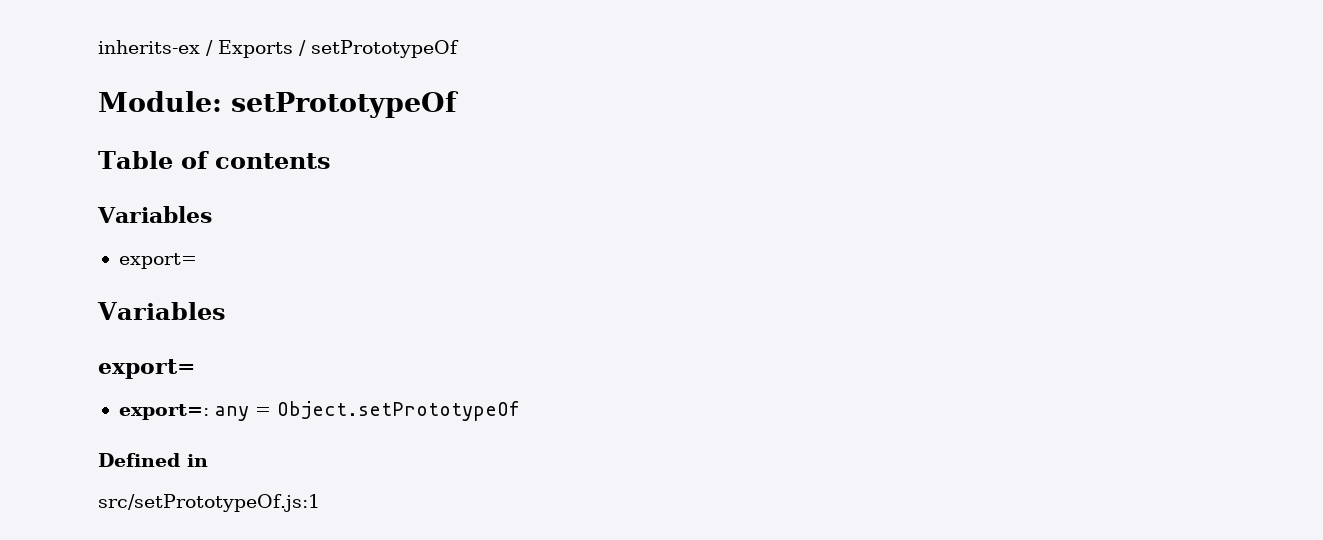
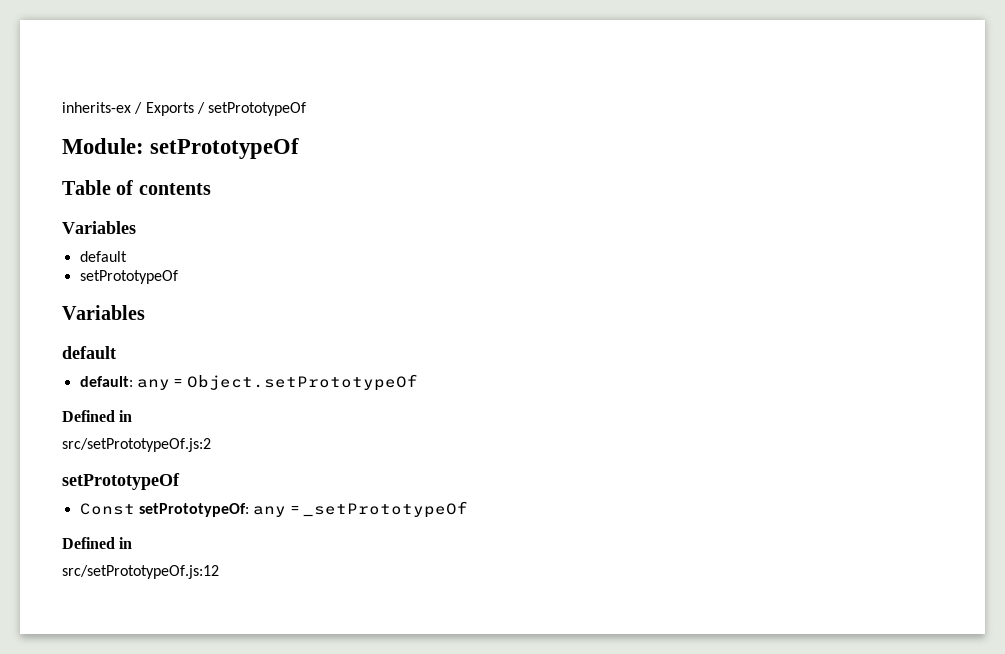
[118,253,197,269] [97,302,226,320] [98,359,195,379] [118,404,209,420] export= // Variables // export= // export=: -> [79,251,127,262] [79,270,178,284] [62,305,145,320] [62,346,116,359] [79,376,133,387] default // setPrototypeOf // Variables // default // default:
[98,494,320,512] src/setPrototypeOf.js:1 -> [62,438,211,452] [62,473,180,490] [79,501,468,518] [62,537,133,549] [62,565,219,579] src/setPrototypeOf.js:2 // setPrototypeOf // Const setPrototypeOf: any = _setPrototypeOf // Defined in // src/setPrototypeOf.js:12

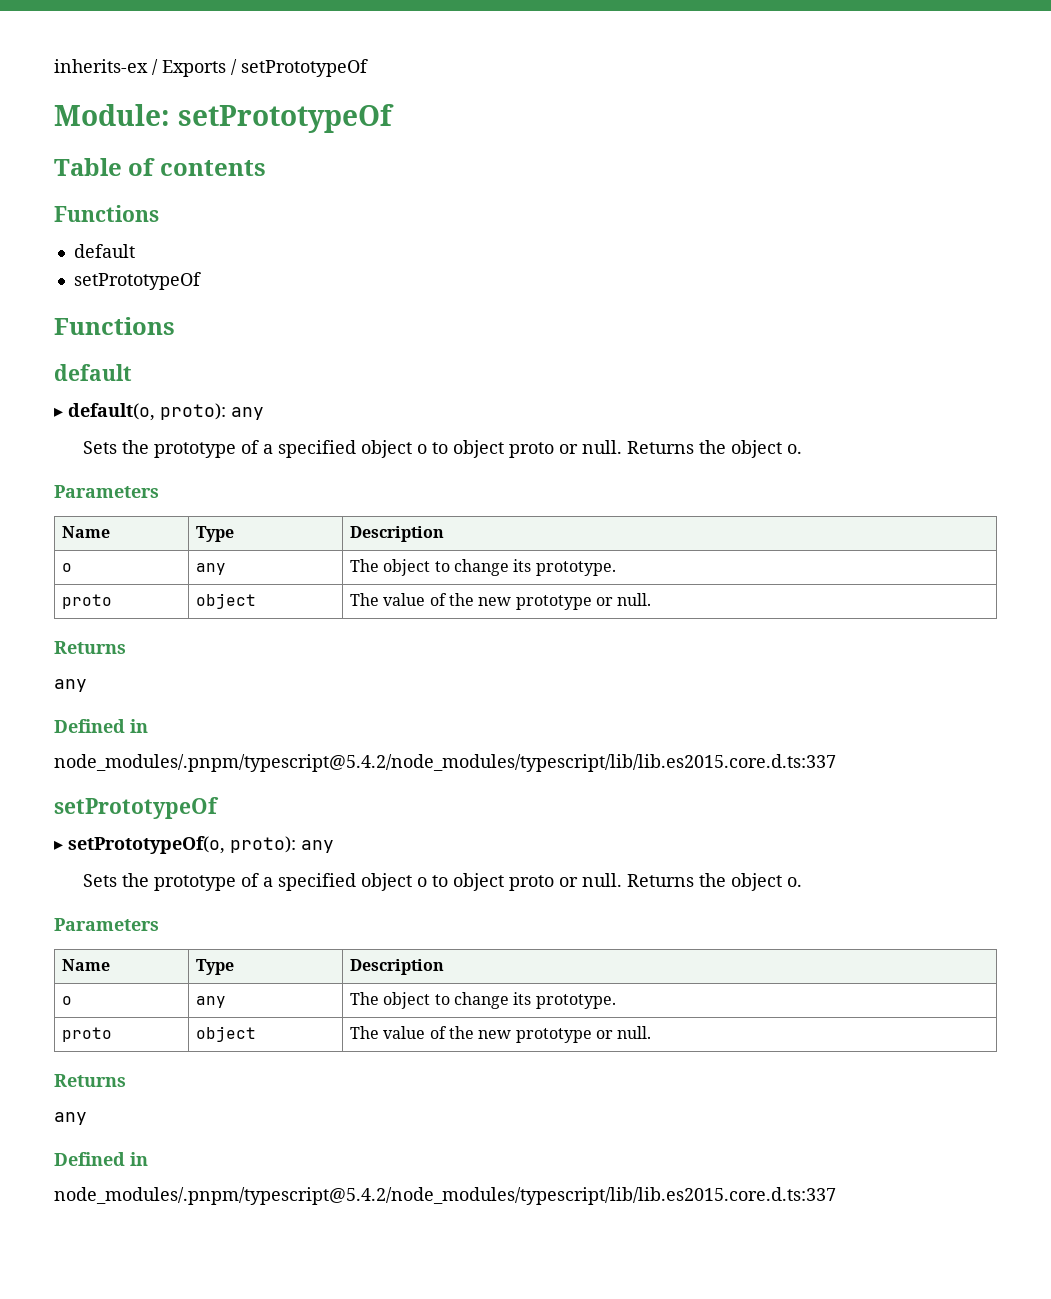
[62,221,136,234] Variables -> [54,205,159,222] Functions
[62,305,145,320] [62,346,116,359] [79,374,418,391] [62,410,133,422] [62,438,211,452] [62,473,180,490] [79,501,468,518] [62,537,133,549] [62,565,219,579] Variables // default // default: any = Object.setPrototypeOf // Defined in // src/setPrototypeOf.js:2 // setPrototypeOf // Const setPrototypeOf: any = _setPrototypeOf // Defined in // src/setPrototypeOf.js:12 -> [54,317,175,335] [54,364,132,381] [54,403,264,421] [82,440,802,458] [54,485,159,498] [62,526,111,538] [196,526,235,542] [350,526,445,542] [62,563,73,572] [196,563,227,575] [350,559,616,576] [62,594,113,609] [196,593,257,609] [350,593,652,610] [54,641,126,654] [54,679,87,692] [54,719,148,733] [54,754,836,772] [54,797,219,819] [54,836,334,854] [82,873,802,891] [54,918,159,931] [62,959,111,971] [196,959,235,975] [350,959,445,975] [62,996,73,1005] [196,996,227,1008] [350,992,616,1009] [62,1027,113,1042] [196,1026,257,1042] [350,1026,652,1043] [54,1074,126,1087] [54,1112,87,1125] [54,1152,148,1166] [54,1187,836,1205] Functions // default // ▸ default(o, proto): any // Sets the prototype of a specified object o to object proto or null. Returns the object o. // Parameters // Name | Type | Description // o | any | The object to change its prototype. // proto | object | The value of the new prototype or null. // Returns // any // Defined in // node_modules/.pnpm/typescript@5.4.2/node_modules/typescript/lib/lib.es2015.core.d.ts:337 // setPrototypeOf // ▸ setPrototypeOf(o, proto): any // Sets the prototype of a specified object o to object proto or null. Returns the object o. // Parameters // Name | Type | Description // o | any | The object to change its prototype. // proto | object | The value of the new prototype or null. // Returns // any // Defined in // node_modules/.pnpm/typescript@5.4.2/node_modules/typescript/lib/lib.es2015.core.d.ts:337

